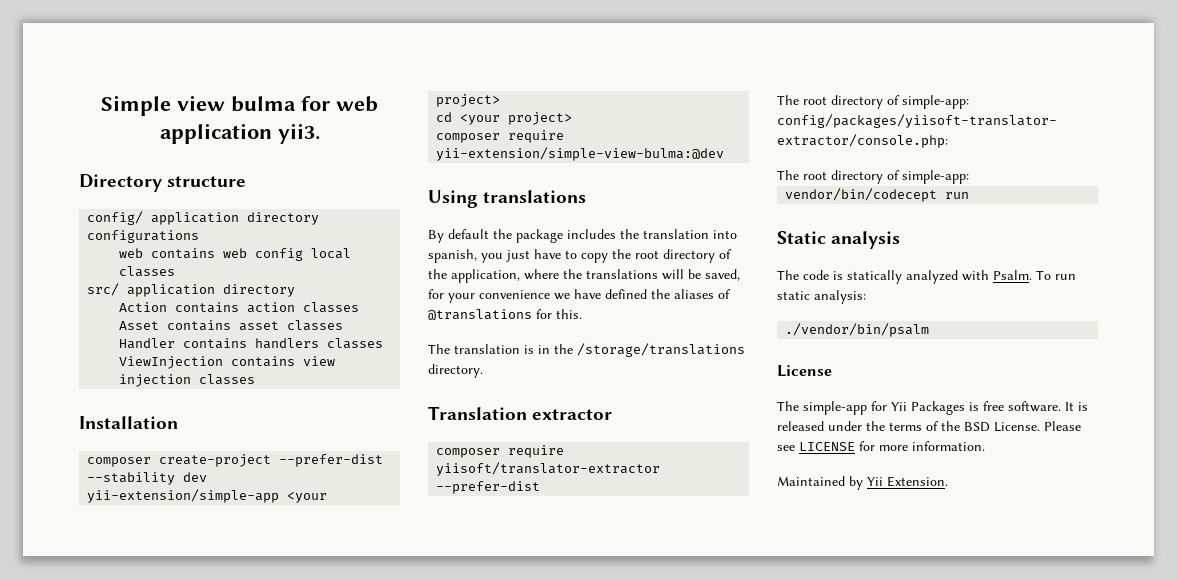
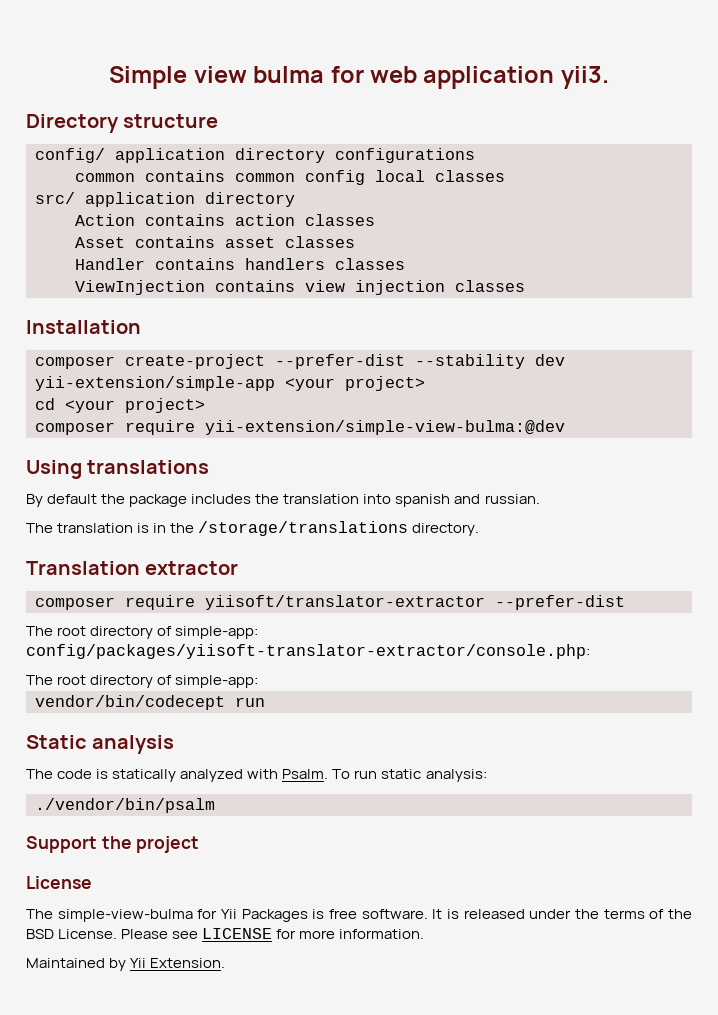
[119,248,248,259] web contains web -> [75,170,295,182] common contains common
[428,249,732,263] [428,269,740,283] [428,289,731,303] [428,309,582,320] spanish, you just have to copy the root directory of the application, where the translations will be saved, for your convenience we have defined the aliases of @translations for this. -> [395,494,540,507] spanish and russian.
(930, 330) none -> [26,836,200,853] // Support the project
[803,401,867,415] simple-app -> [57,909,193,922] simple-view-bulma

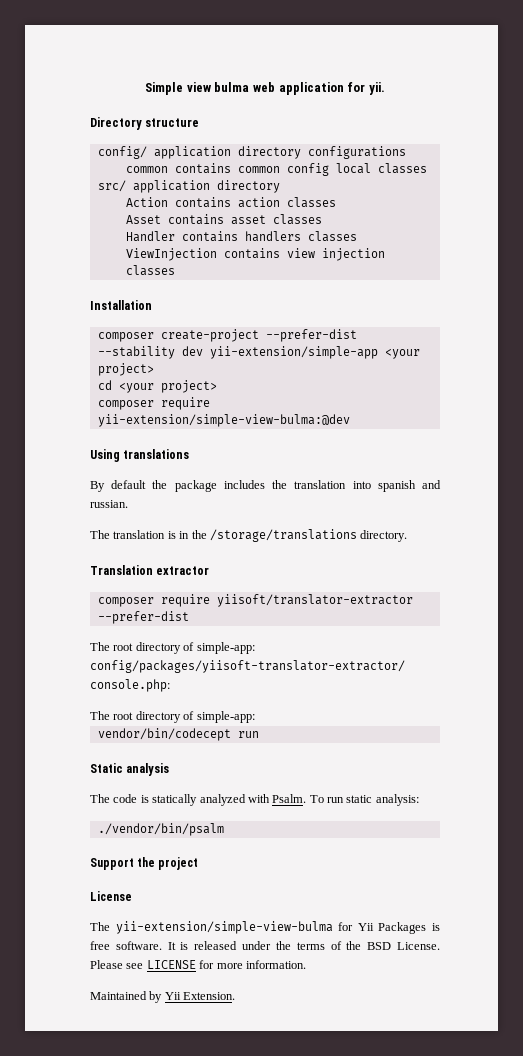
[330,66,364,83] for -> (250, 87) none
[560,66,609,89] yii3. -> [347,82,385,95] for yii.
[57,909,193,922] simple-view-bulma -> [115,921,333,934] yii-extension/simple-view-bulma

